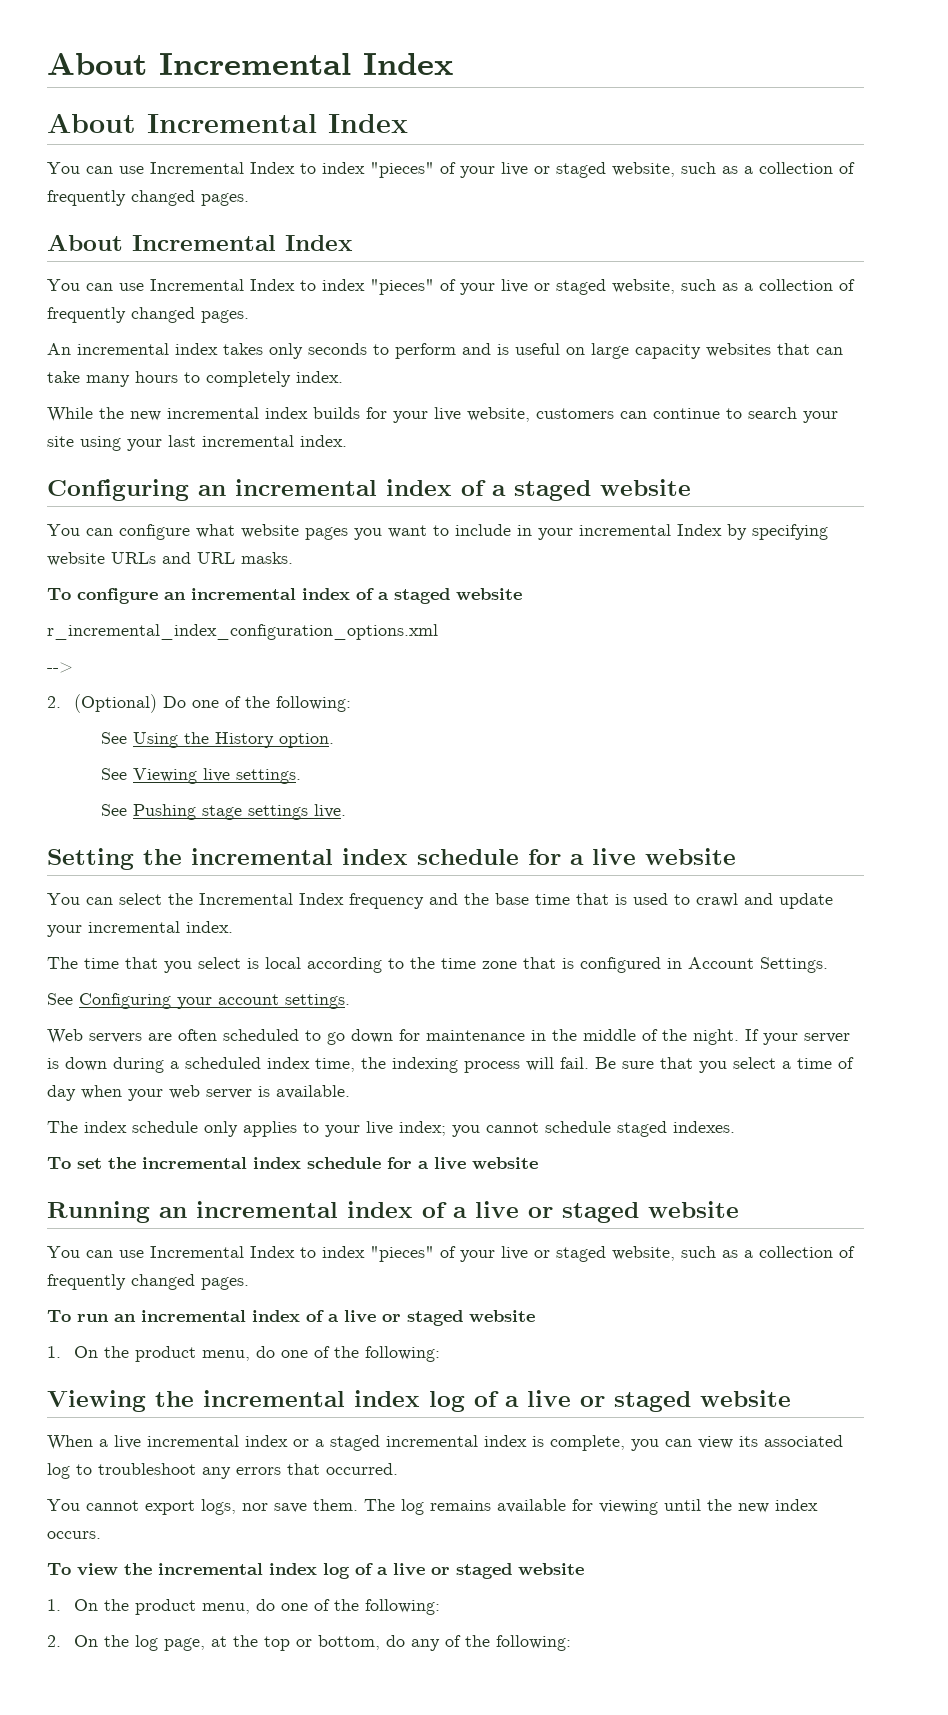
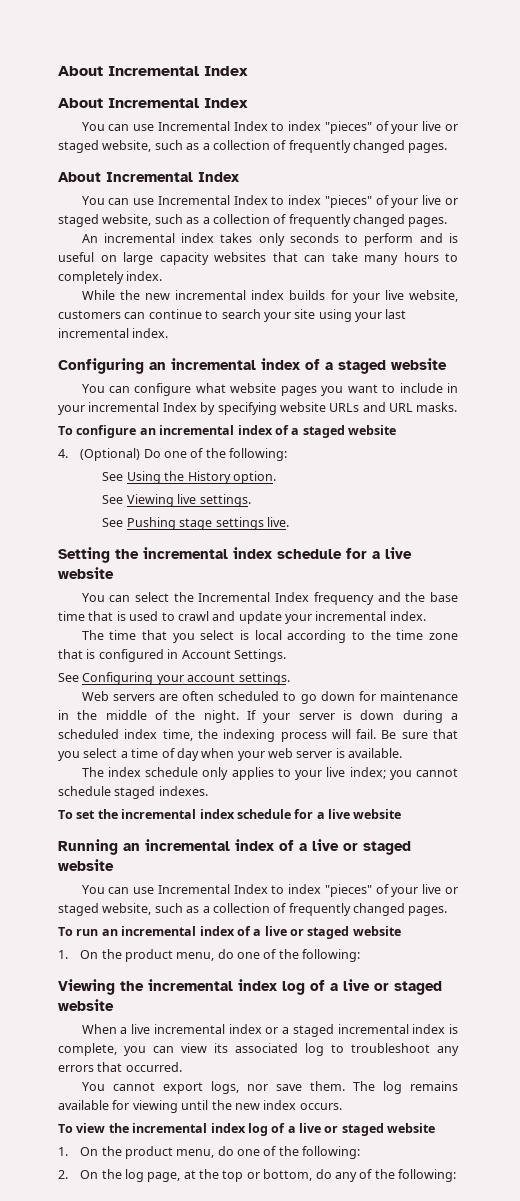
[47,624,438,640] [47,662,73,673] [47,696,61,708] r_incremental_index_configuration_options.xml // --> // 2. -> [58,449,68,458] 4.

